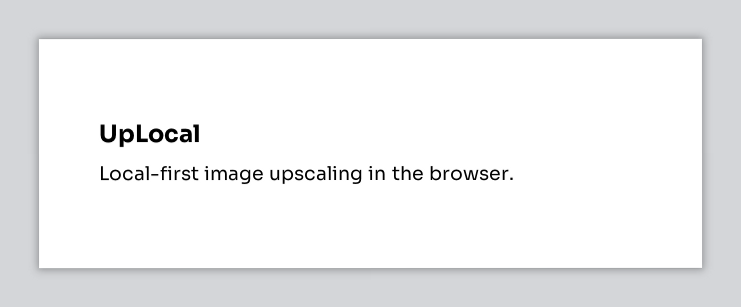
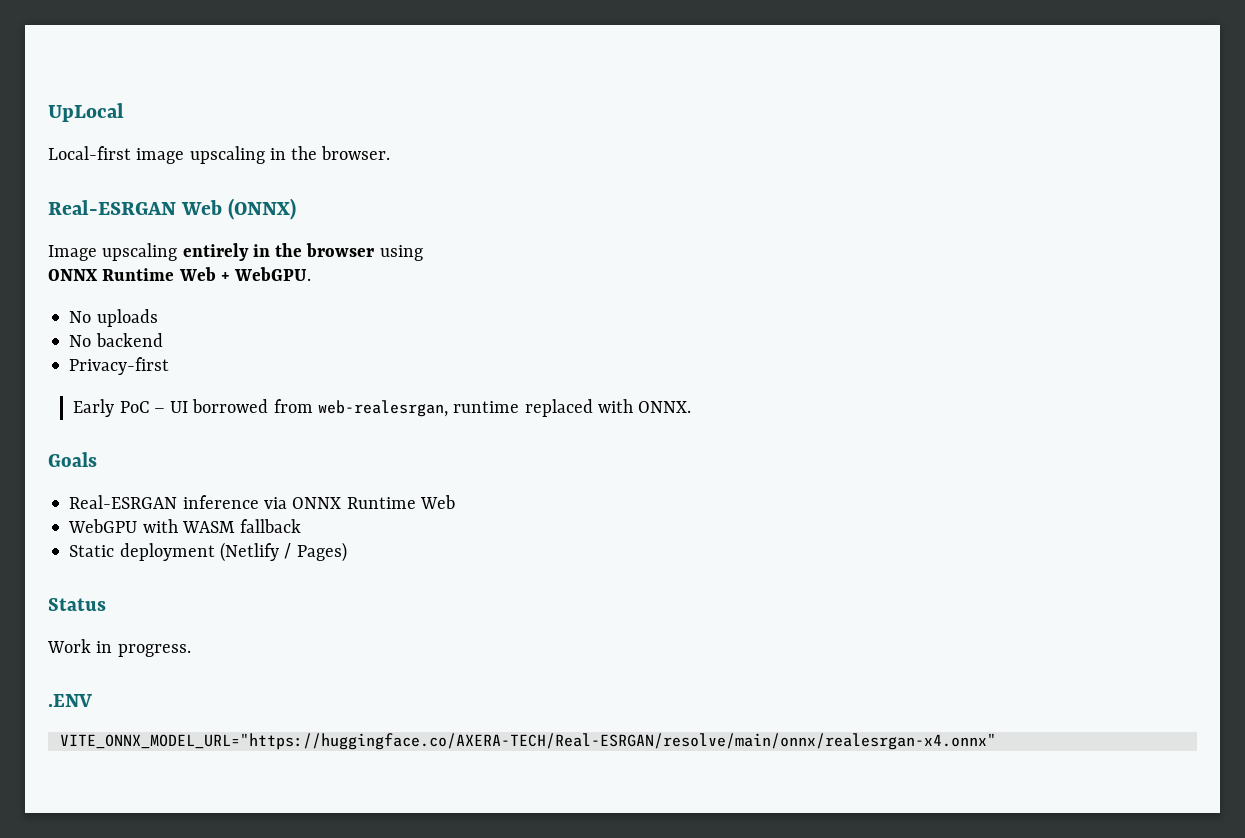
(515, 173) none -> [48,198,297,220] [48,243,423,261] [48,267,312,281] [69,309,158,327] [69,333,163,347] [69,357,170,375] [73,399,692,417] [48,452,97,467] [69,495,455,509] [68,519,302,533] [69,542,347,562] [48,598,106,611] [47,639,191,657] [48,694,92,707] [59,733,996,750] // Real-ESRGAN Web (ONNX) // Image upscaling entirely in the browser using // ONNX Runtime Web + WebGPU. // No uploads // No backend // Privacy-first // Early PoC – UI borrowed from web-realesrgan, runtime replaced with ONNX. // Goals // Real-ESRGAN inference via ONNX Runtime Web // WebGPU with WASM fallback // Static deployment (Netlify / Pages) // Status // Work in progress. // .ENV // VITE_ONNX_MODEL_URL="https://huggingface.co/AXERA-TECH/Real-ESRGAN/resolve/main/onnx/realesrgan-x4.onnx"

